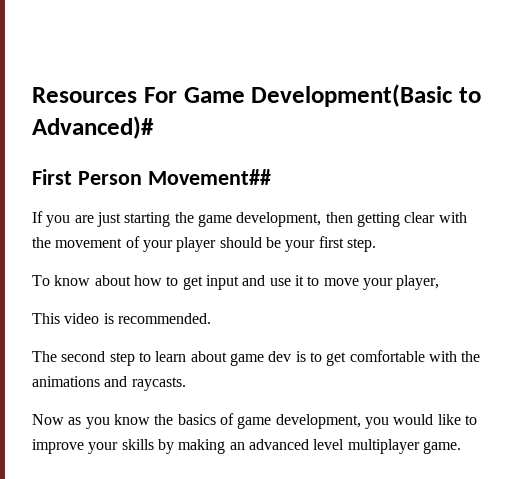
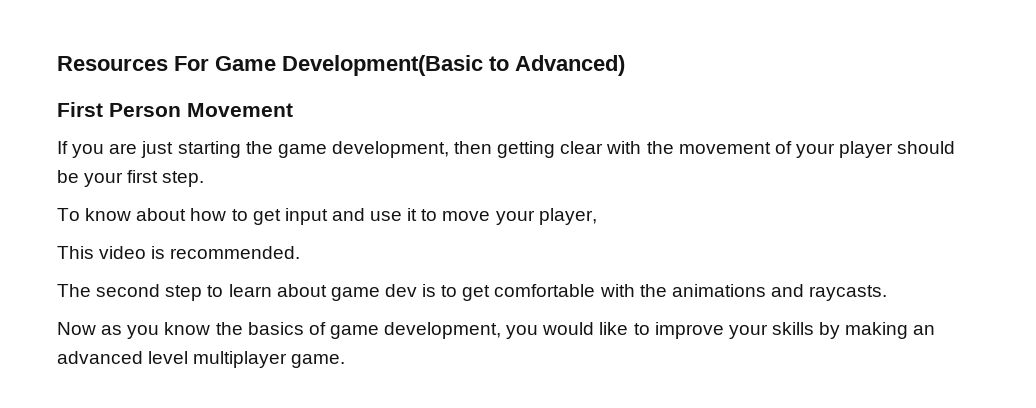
[32,116,154,139] Advanced)# -> [515,55,625,76] Advanced)
[147,169,271,185] Movement## -> [187,103,293,117] Movement

